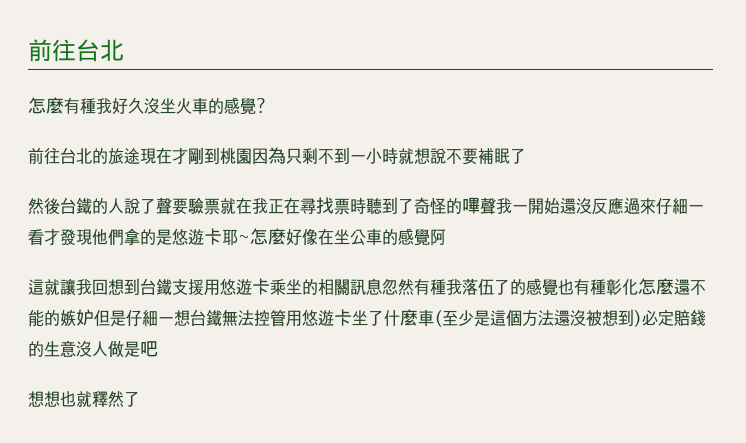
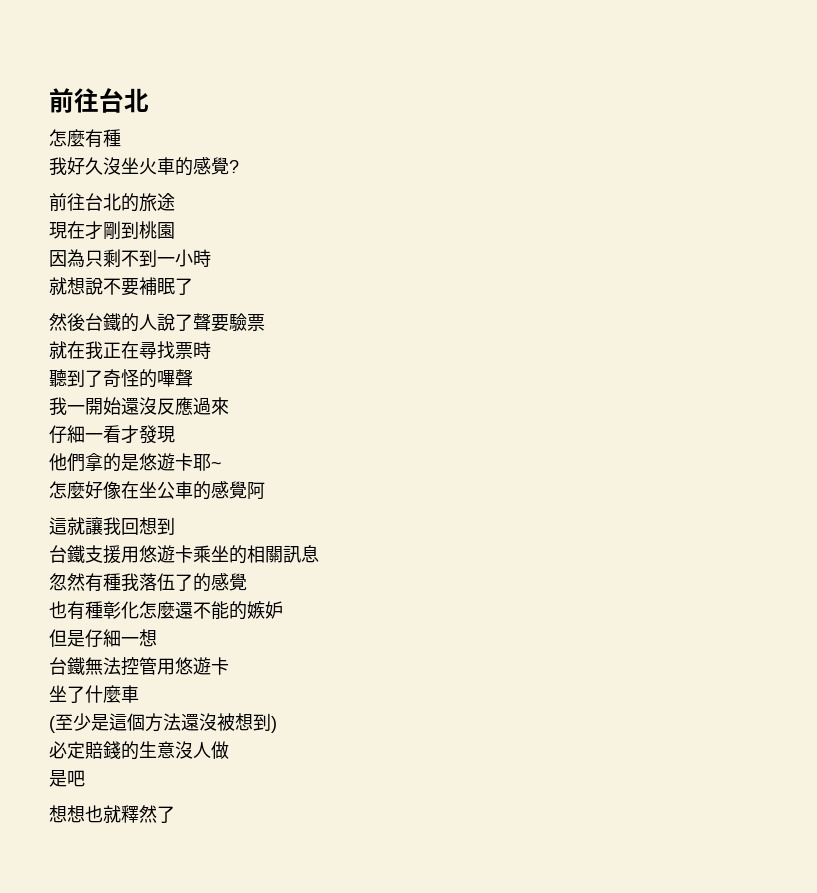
(96, 106) none -> (121, 138) //
(140, 156) none -> (175, 202) //
(252, 156) none -> (175, 230) //
(398, 155) none -> (211, 258) //
(220, 206) none -> (265, 322) //
(366, 205) none -> (211, 350) //
(496, 206) none -> (193, 378) //
(656, 206) none -> (229, 406) //
(92, 237) none -> (175, 434) //
(250, 239) none -> (222, 465) //
(140, 287) none -> (175, 526) //
(382, 286) none -> (319, 554) //
(558, 287) none -> (247, 582) //
(94, 317) none -> (283, 610) //
(190, 318) none -> (157, 638) //
(352, 317) none -> (229, 666) //
(434, 318) none -> (139, 694) //
(642, 318) none -> (277, 724) //
(124, 349) none -> (229, 750) //

